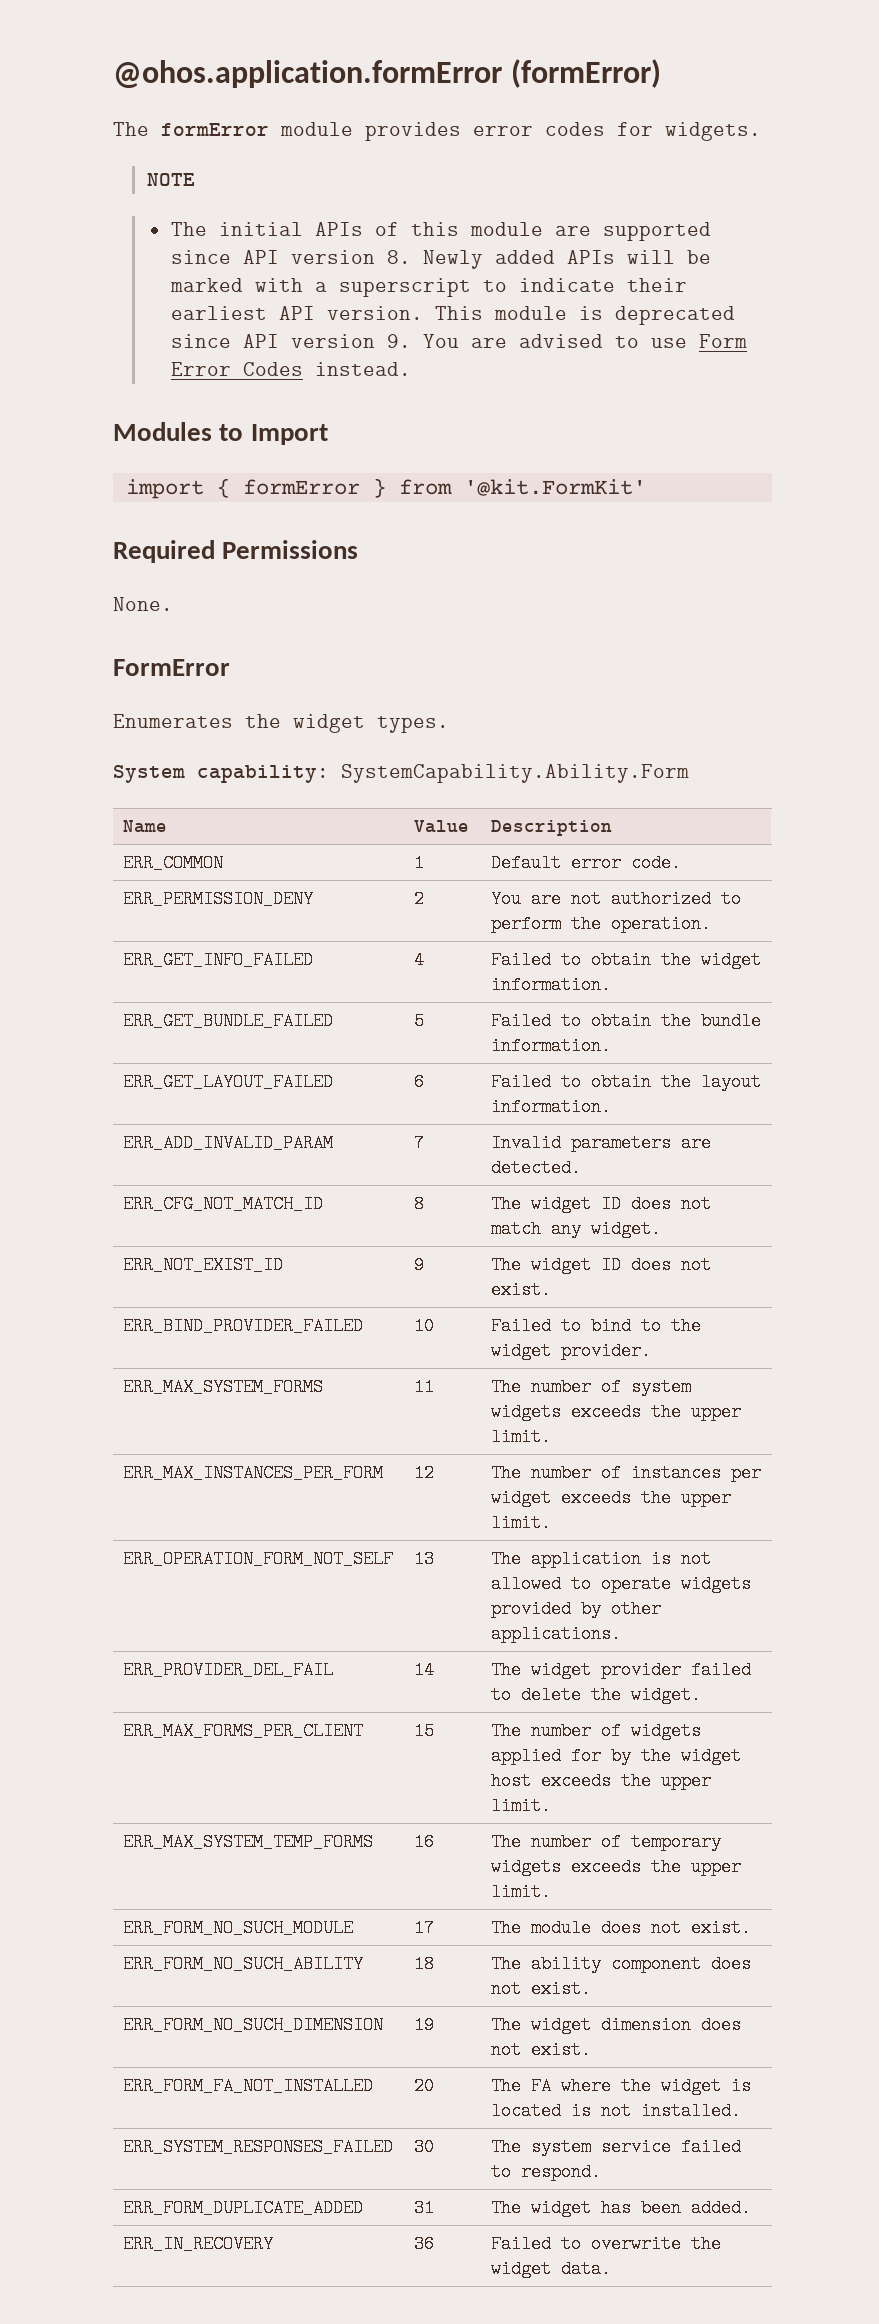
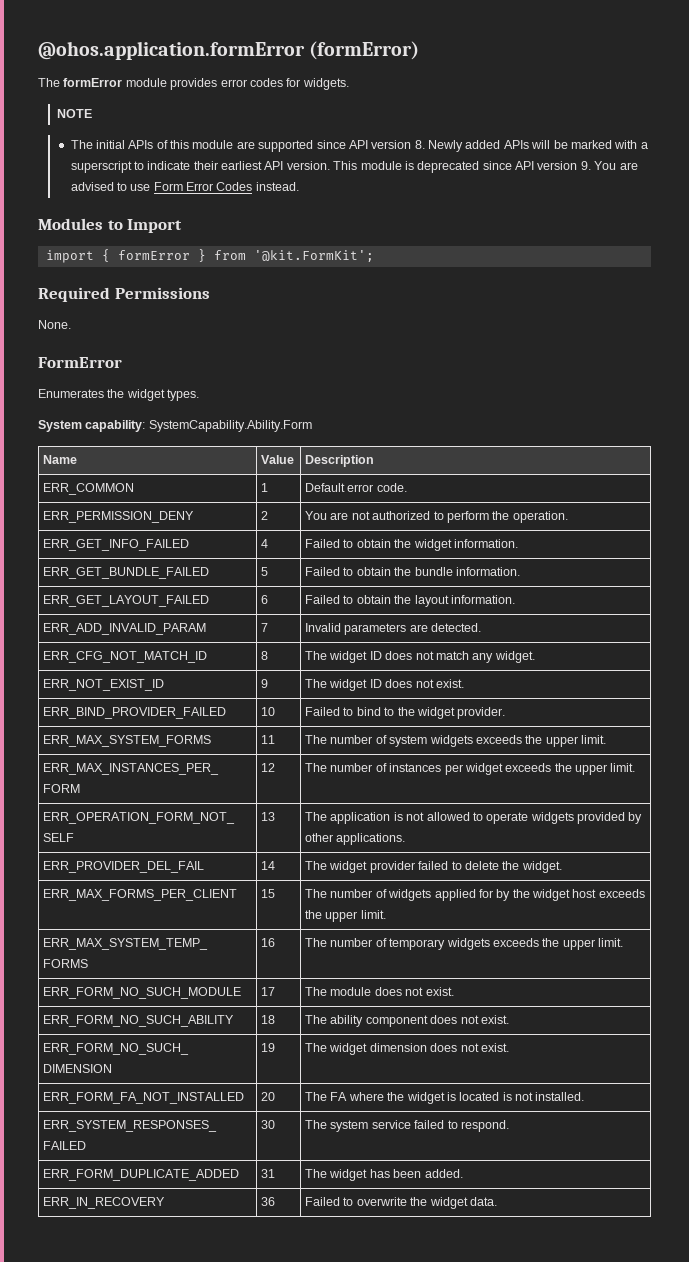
[463,479,646,496] '@kit.FormKit' -> [253,250,374,262] '@kit.FormKit';

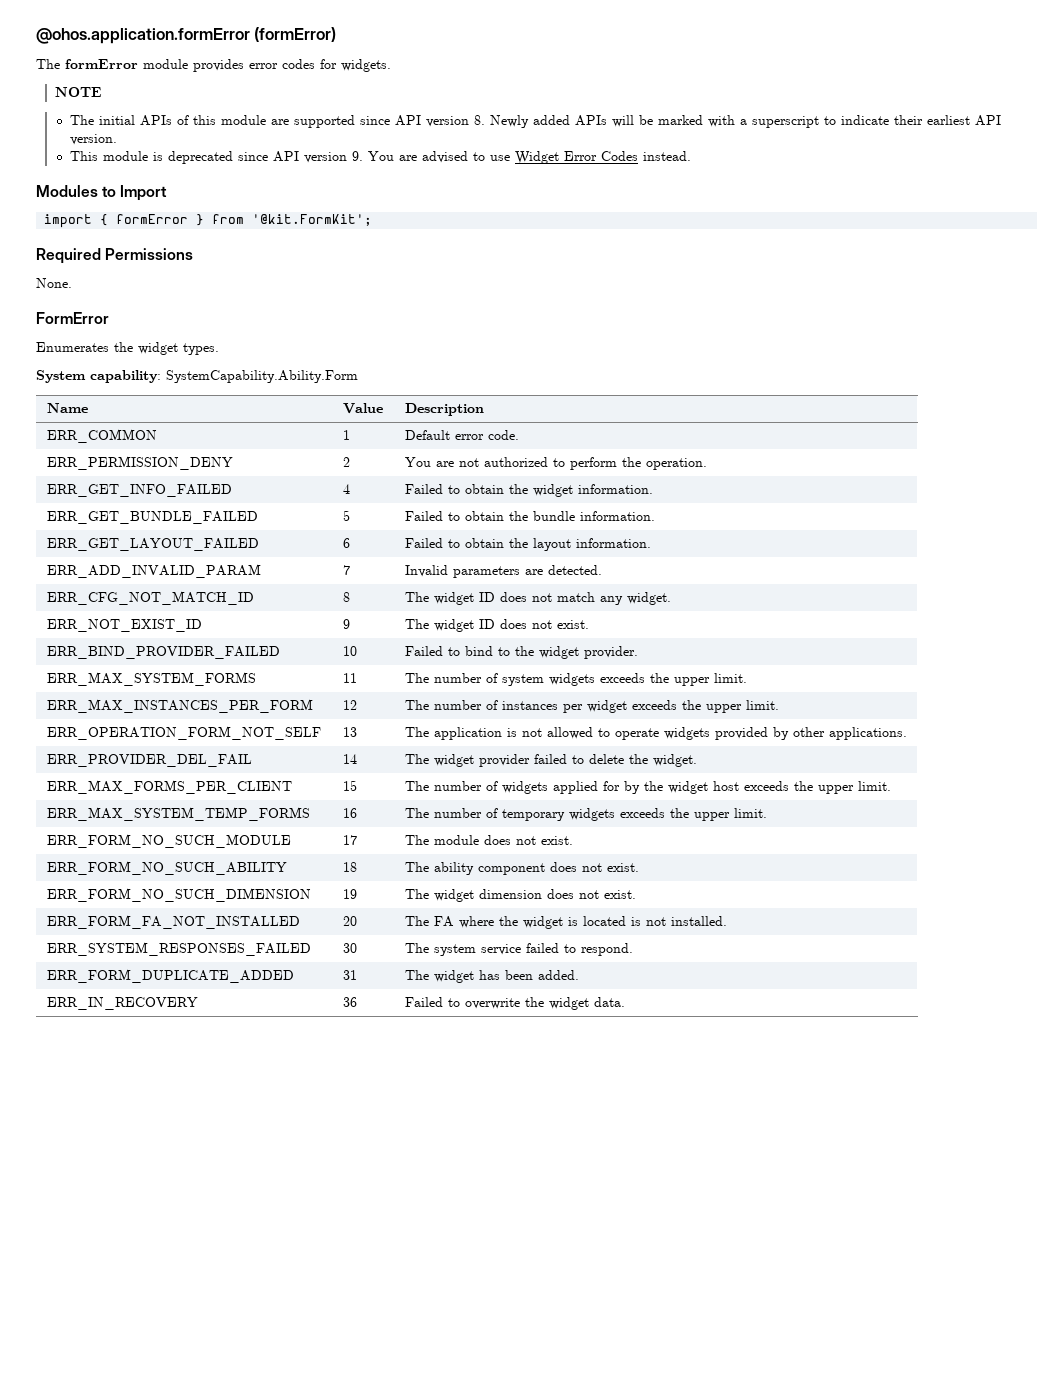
(330, 165) none -> (117, 139) //
[153,182,183,191] Form -> [514,151,559,164] Widget

